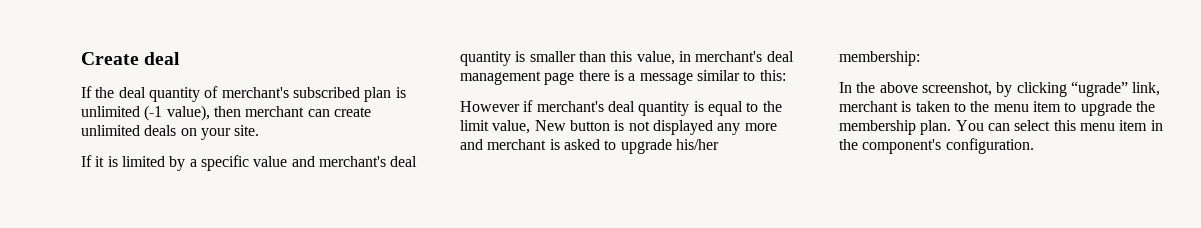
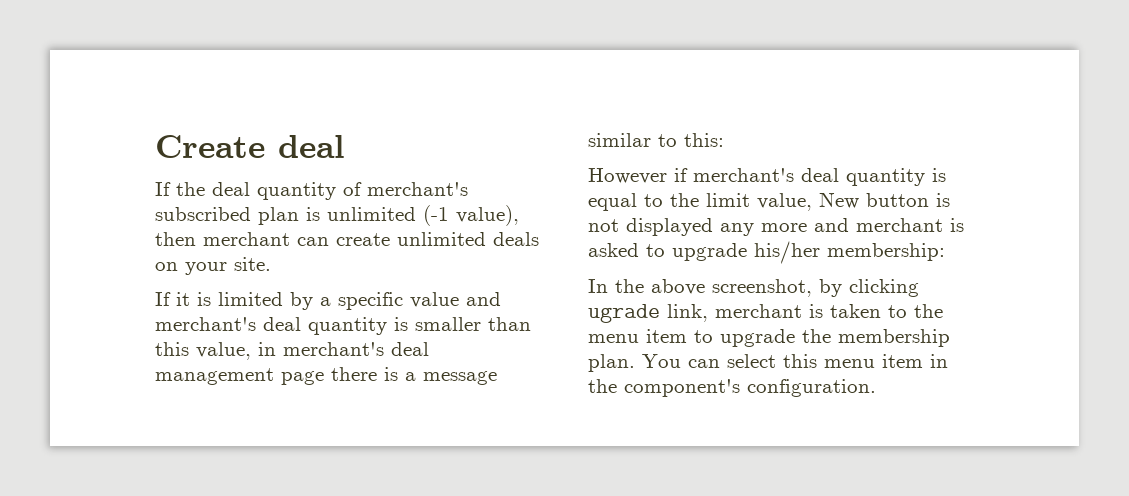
[1070,81,1128,97] “ugrade” -> [588,304,660,323] ugrade

